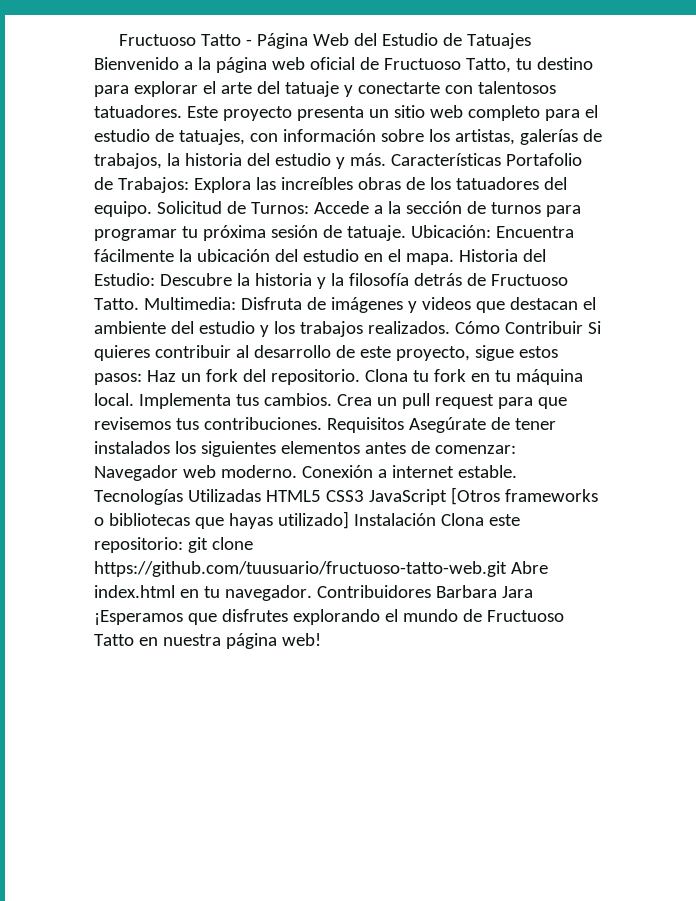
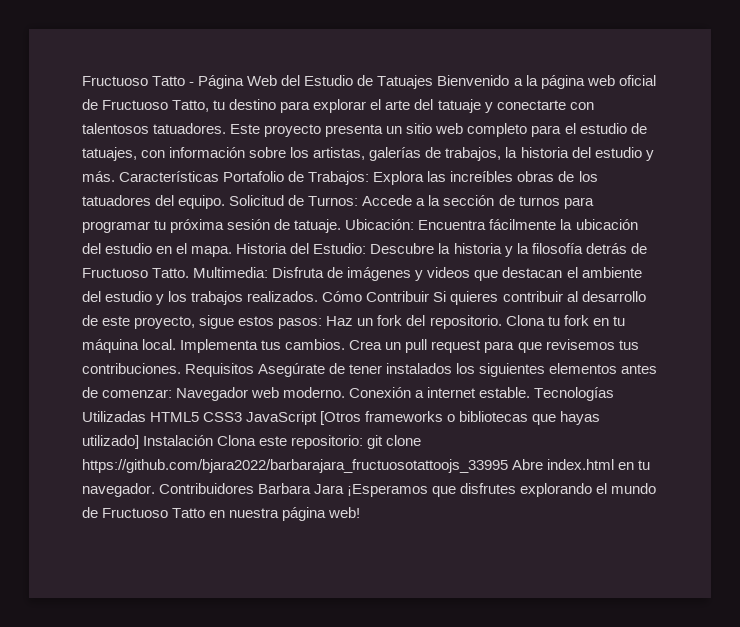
[94,561,507,577] https://github.com/tuusuario/fructuoso-tatto-web.git -> [82,459,508,473] https://github.com/bjara2022/barbarajara_fructuosotattoojs_33995

